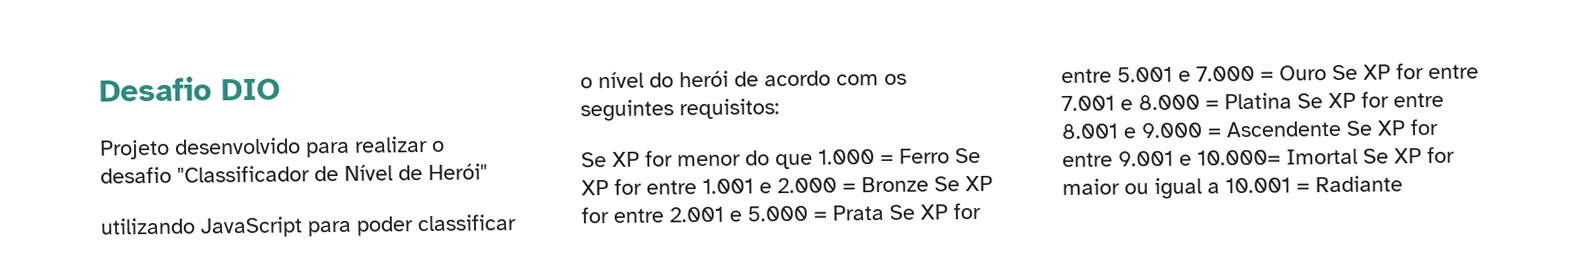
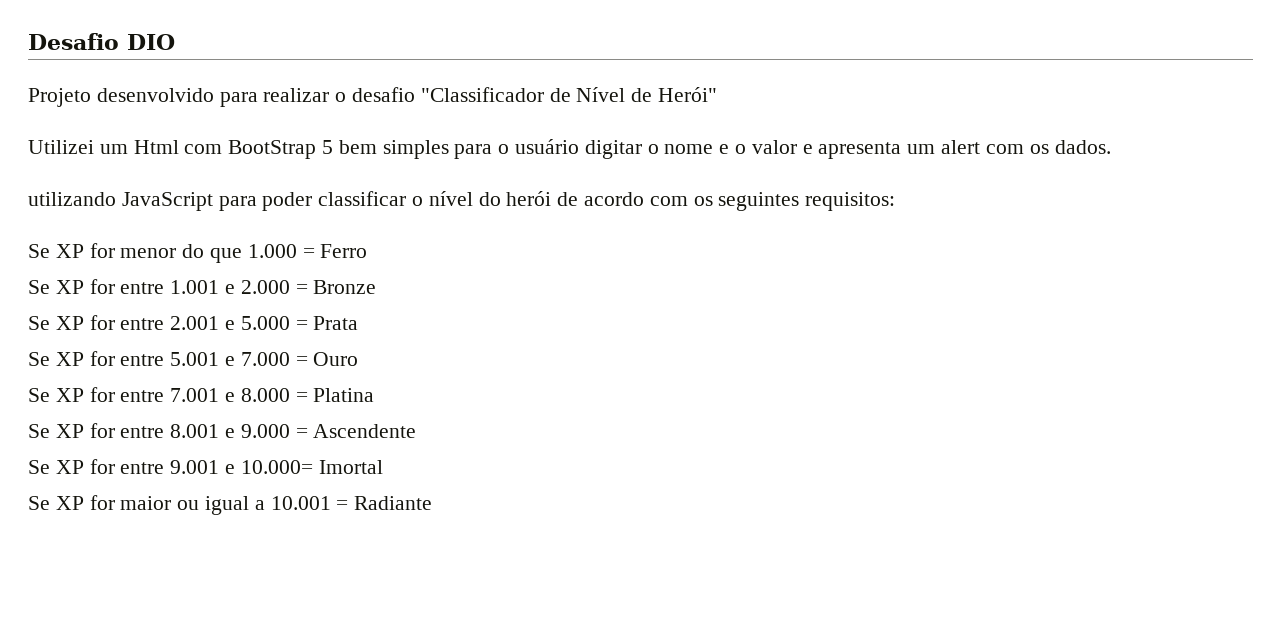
(488, 171) none -> [28,139,1111,159] // Utilizei um Html com BootStrap 5 bem simples para o usuário digitar o nome e o valor e apresenta um alert com os dados.
(950, 156) none -> (368, 251) //
(929, 184) none -> (377, 287) //
(884, 212) none -> (359, 323) //
(1327, 73) none -> (359, 359) //
(1292, 101) none -> (375, 395) //
(1341, 129) none -> (417, 431) //
(1358, 156) none -> (383, 467) //

